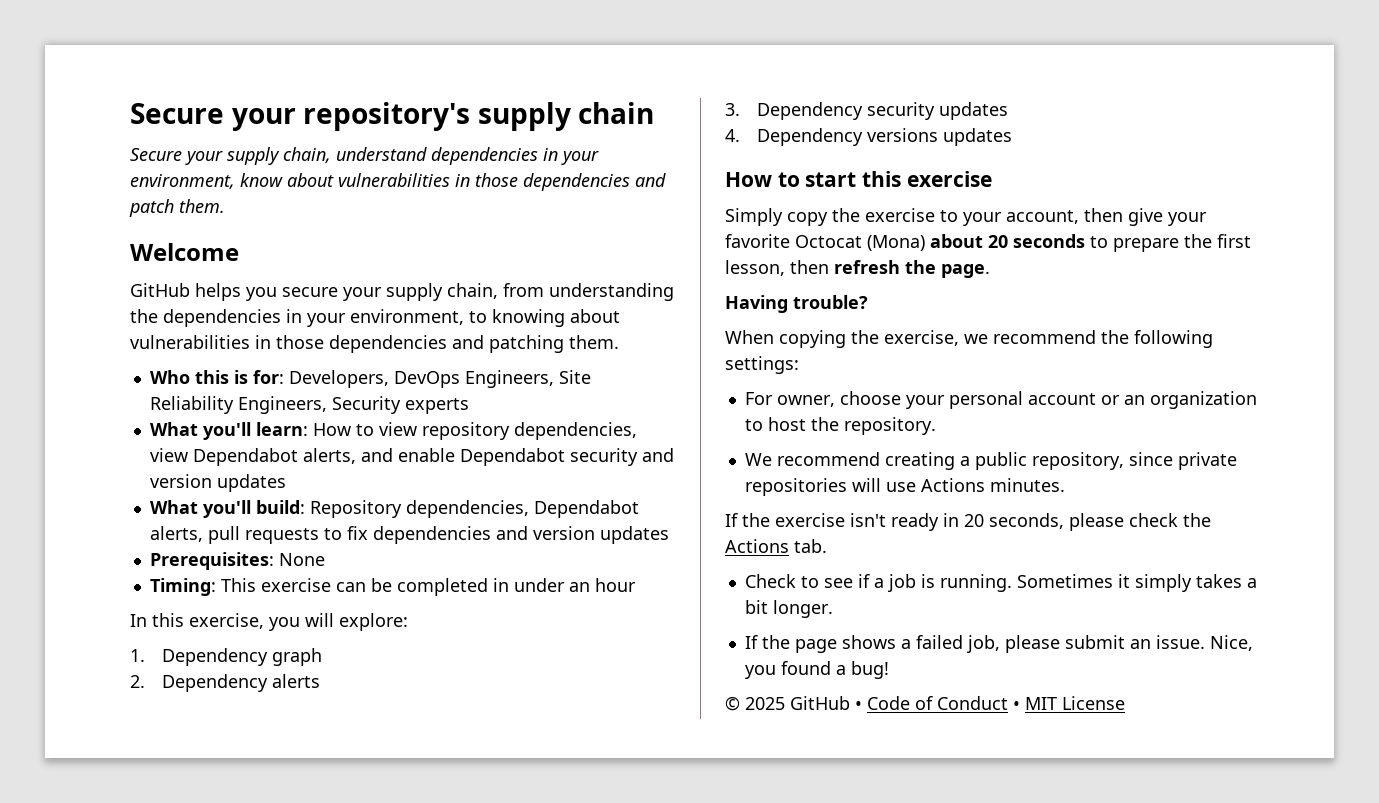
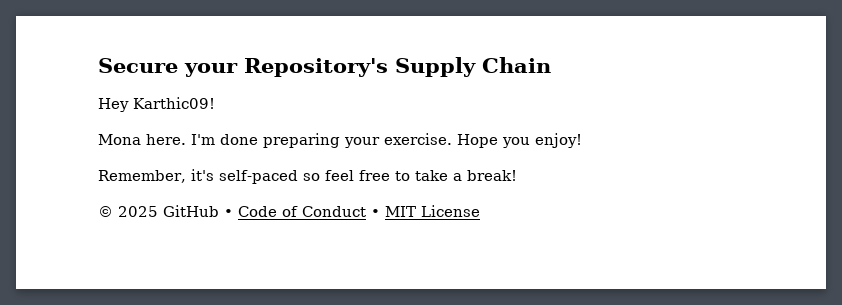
[130,102,655,131] [130,147,599,165] [130,173,666,191] [129,199,225,217] [130,243,239,261] [130,283,674,301] [130,309,620,327] [130,335,619,353] [149,370,591,388] [149,396,469,414] [149,422,637,440] [149,448,674,466] [149,474,286,492] [149,500,639,518] [149,526,669,544] [149,552,325,570] [149,578,636,596] [130,613,408,631] [130,648,322,666] [130,674,320,692] [725,102,1008,120] [725,128,1012,146] [725,171,992,187] [725,208,1207,226] [725,234,1251,252] [725,260,990,278] [725,295,868,313] [725,330,1213,348] [725,356,799,374] [744,391,1257,409] [744,417,936,435] [744,452,1237,470] [744,478,1065,496] [725,513,1211,531] [725,539,827,553] [744,574,1257,592] [744,600,833,618] [744,635,1253,653] [744,661,889,679] Secure your repository's supply chain // Secure your supply chain, understand dependencies in your environment, know about vulnerabilities in those dependencies and patch them. // Welcome // GitHub helps you secure your supply chain, from understanding the dependencies in your environment, to knowing about vulnerabilities in those dependencies and patching them. // Who this is for: Developers, DevOps Engineers, Site Reliability Engineers, Security experts // What you'll learn: How to view repository dependencies, view Dependabot alerts, and enable Dependabot security and version updates // What you'll build: Repository dependencies, Dependabot alerts, pull requests to fix dependencies and version updates // Prerequisites: None // Timing: This exercise can be completed in under an hour // In this exercise, you will explore: // 1. Dependency graph // 2. Dependency alerts // 3. Dependency security updates // 4. Dependency versions updates // How to start this exercise // Simply copy the exercise to your account, then give your favorite Octocat (Mona) about 20 seconds to prepare the first lesson, then refresh the page. // Having trouble? // When copying the exercise, we recommend the following settings: // For owner, choose your personal account or an organization to host the repository. // We recommend creating a public repository, since private repositories will use Actions minutes. // If the exercise isn't ready in 20 seconds, please check the Actions tab. // Check to see if a job is running. Sometimes it simply takes a bit longer. // If the page shows a failed job, please submit an issue. Nice, you found a bug! -> [98,57,551,77] [98,97,215,112] [98,133,582,148] [98,169,517,184] Secure your Repository's Supply Chain // Hey Karthic09! // Mona here. I'm done preparing your exercise. Hope you enjoy! // Remember, it's self-paced so feel free to take a break!

